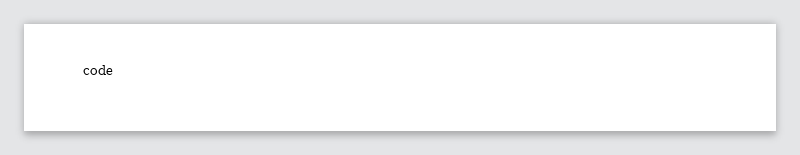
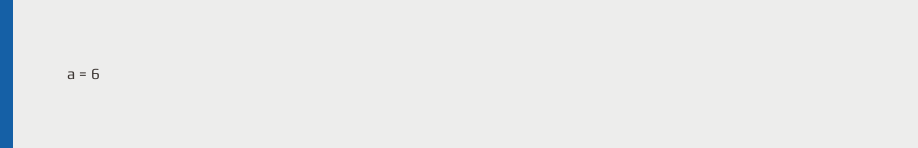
[83,65,113,75] code -> [67,68,101,80] a = 6

